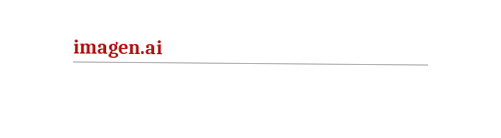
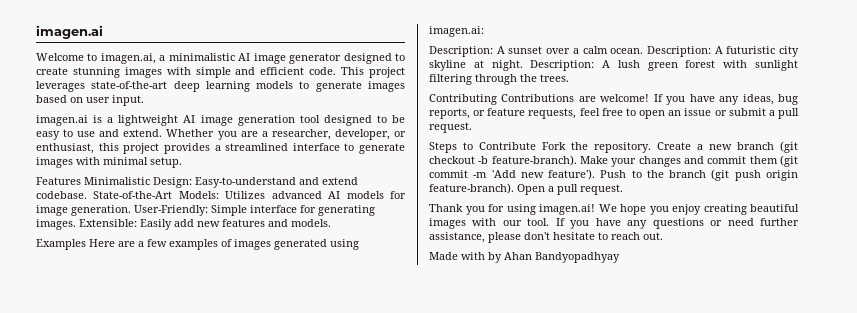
[73,39,163,59] imagen.ai -> [36,25,103,39] [36,53,406,64] [36,67,406,78] [36,81,405,92] [36,95,144,106] [36,115,406,126] [36,129,406,140] [36,143,405,154] [36,157,182,168] [36,177,358,188] [36,191,406,199] [36,205,375,216] [36,219,331,230] [36,239,359,250] [429,26,484,37] [429,46,799,57] [429,60,798,71] [429,74,569,85] [429,94,799,105] [429,108,799,119] [429,122,472,133] [429,141,798,153] [429,155,798,167] [429,169,798,181] [429,183,623,195] [429,204,799,215] [429,218,799,229] [429,232,663,243] [429,252,620,263] imagen.ai // Welcome to imagen.ai, a minimalistic AI image generator designed to create stunning images with simple and efficient code. This project leverages state-of-the-art deep learning models to generate images based on user input. // imagen.ai is a lightweight AI image generation tool designed to be easy to use and extend. Whether you are a researcher, developer, or enthusiast, this project provides a streamlined interface to generate images with minimal setup. // Features Minimalistic Design: Easy-to-understand and extend codebase. State-of-the-Art Models: Utilizes advanced AI models for image generation. User-Friendly: Simple interface for generating images. Extensible: Easily add new features and models. // Examples Here are a few examples of images generated using imagen.ai: // Description: A sunset over a calm ocean. Description: A futuristic city skyline at night. Description: A lush green forest with sunlight filtering through the trees. // Contributing Contributions are welcome! If you have any ideas, bug reports, or feature requests, feel free to open an issue or submit a pull request. // Steps to Contribute Fork the repository. Create a new branch (git checkout -b feature-branch). Make your changes and commit them (git commit -m 'Add new feature'). Push to the branch (git push origin feature-branch). Open a pull request. // Thank you for using imagen.ai! We hope you enjoy creating beautiful images with our tool. If you have any questions or need further assistance, please don't hesitate to reach out. // Made with by Ahan Bandyopadhyay

